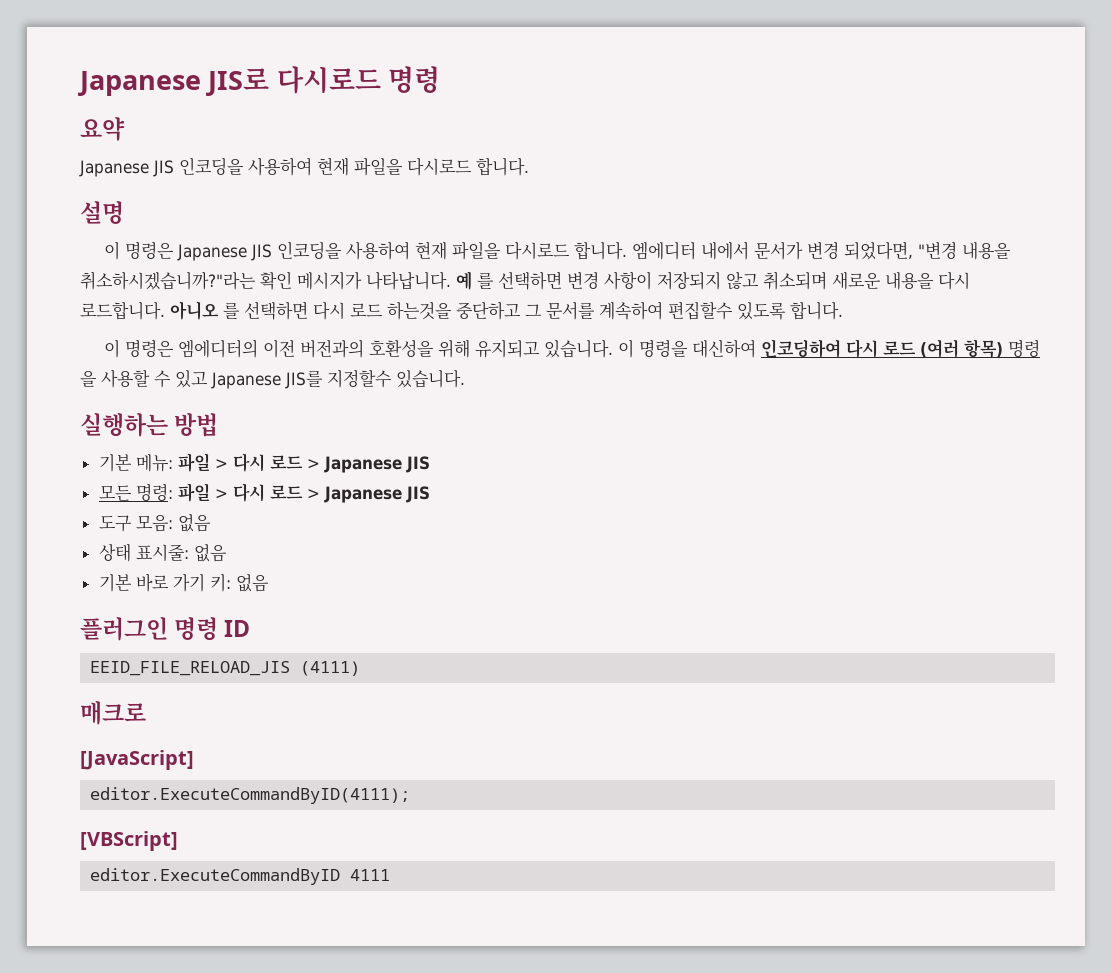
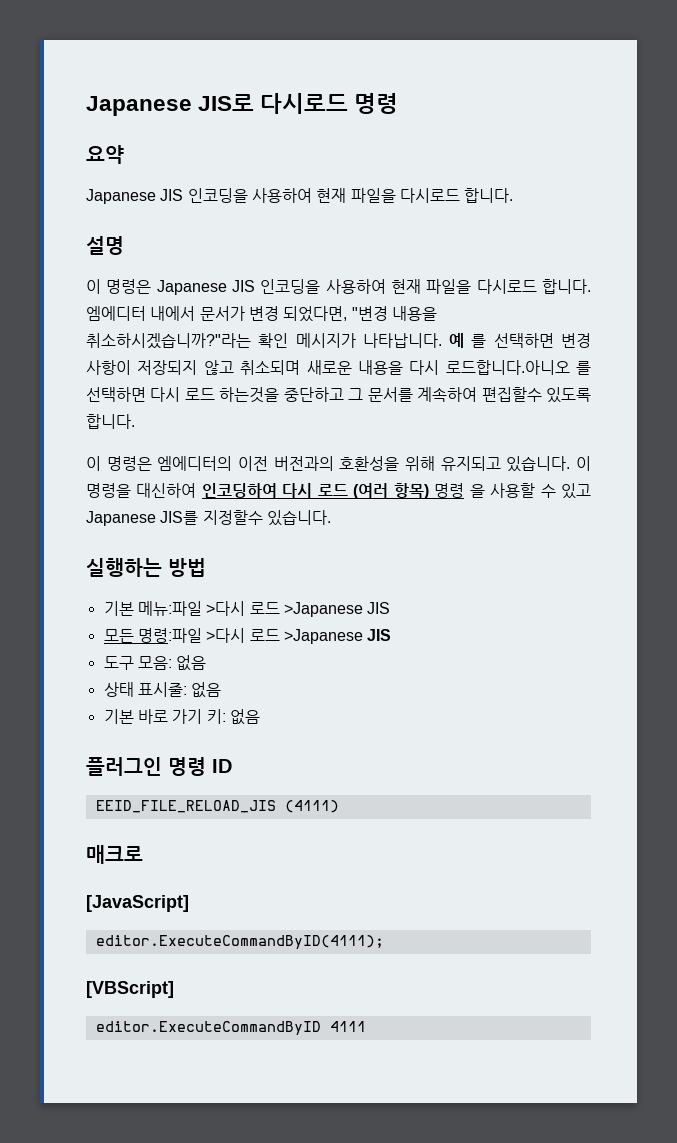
[80,301,219,320] 로드합니다. 아니오 -> [445,360,570,375] 로드합니다.아니오
[135,453,430,473] [98,483,402,503] 메뉴: 파일 > 다시 로드 > Japanese JIS // 모든 명령: 파일 > 다시 로드 > Japanese -> [137,601,391,617] [103,628,363,644] 메뉴:파일 >다시 로드 >Japanese JIS // 모든 명령:파일 >다시 로드 >Japanese

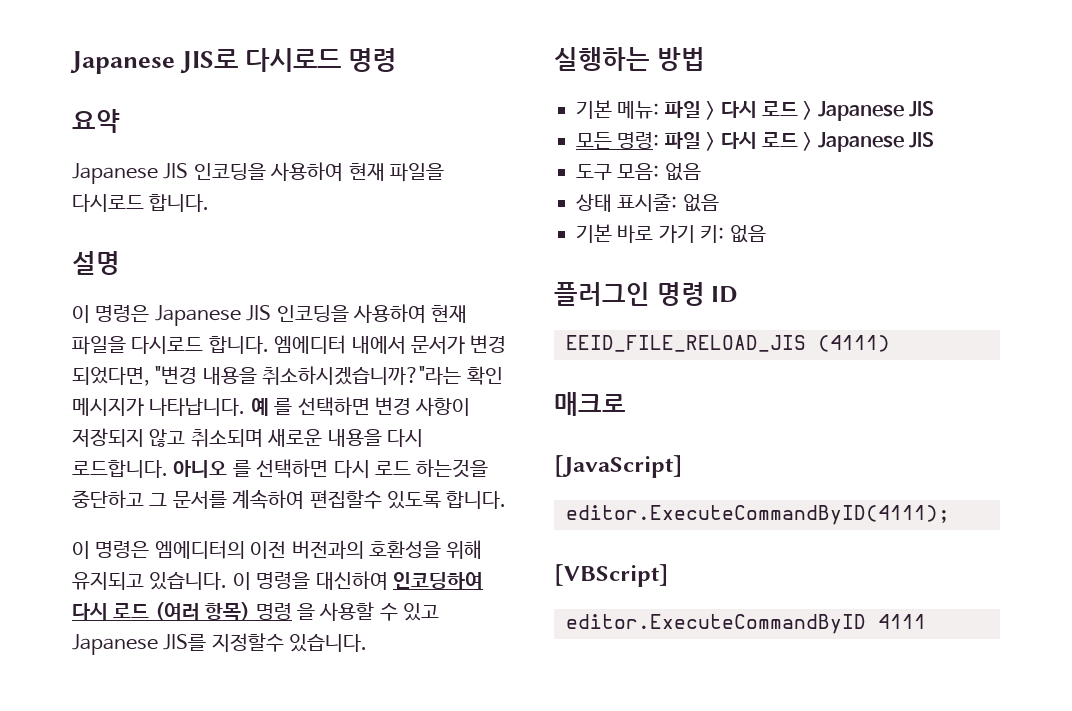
[445,360,570,375] 로드합니다.아니오 -> [72,460,228,478] 로드합니다. 아니오
[137,601,391,617] [103,628,363,644] 메뉴:파일 >다시 로드 >Japanese JIS // 모든 명령:파일 >다시 로드 >Japanese -> [617,101,935,121] [576,132,904,152] 메뉴: 파일 > 다시 로드 > Japanese JIS // 모든 명령: 파일 > 다시 로드 > Japanese

